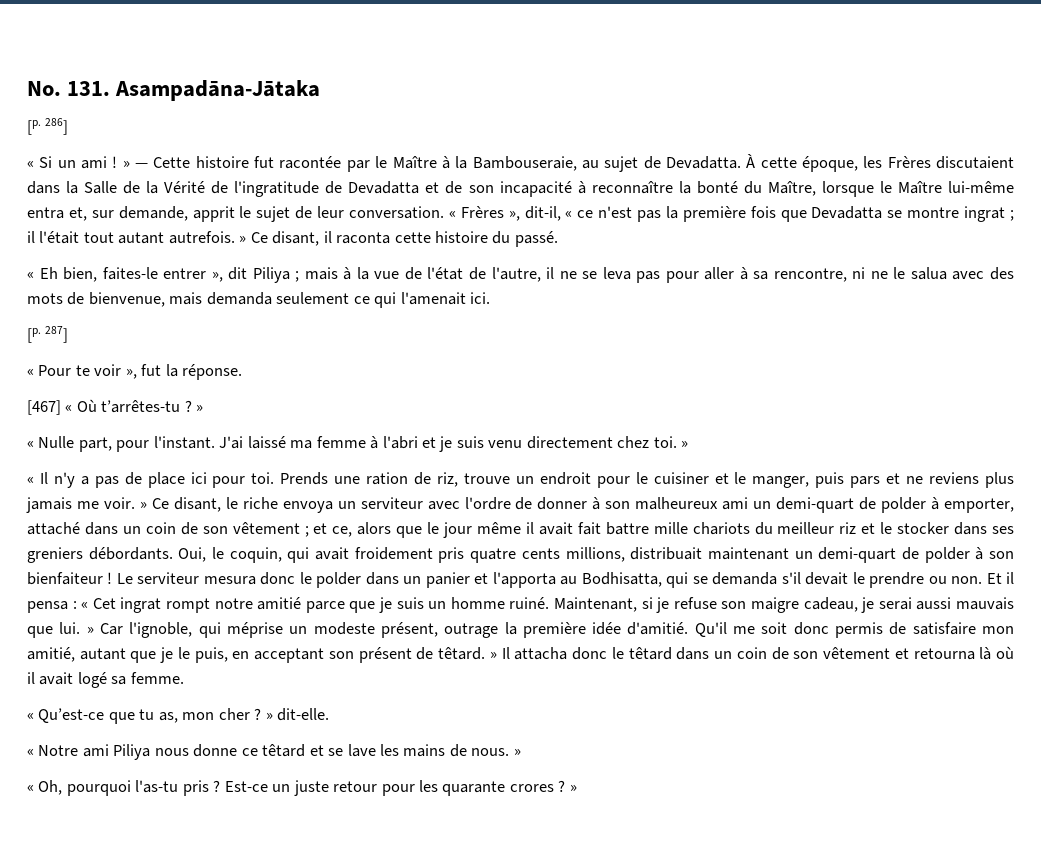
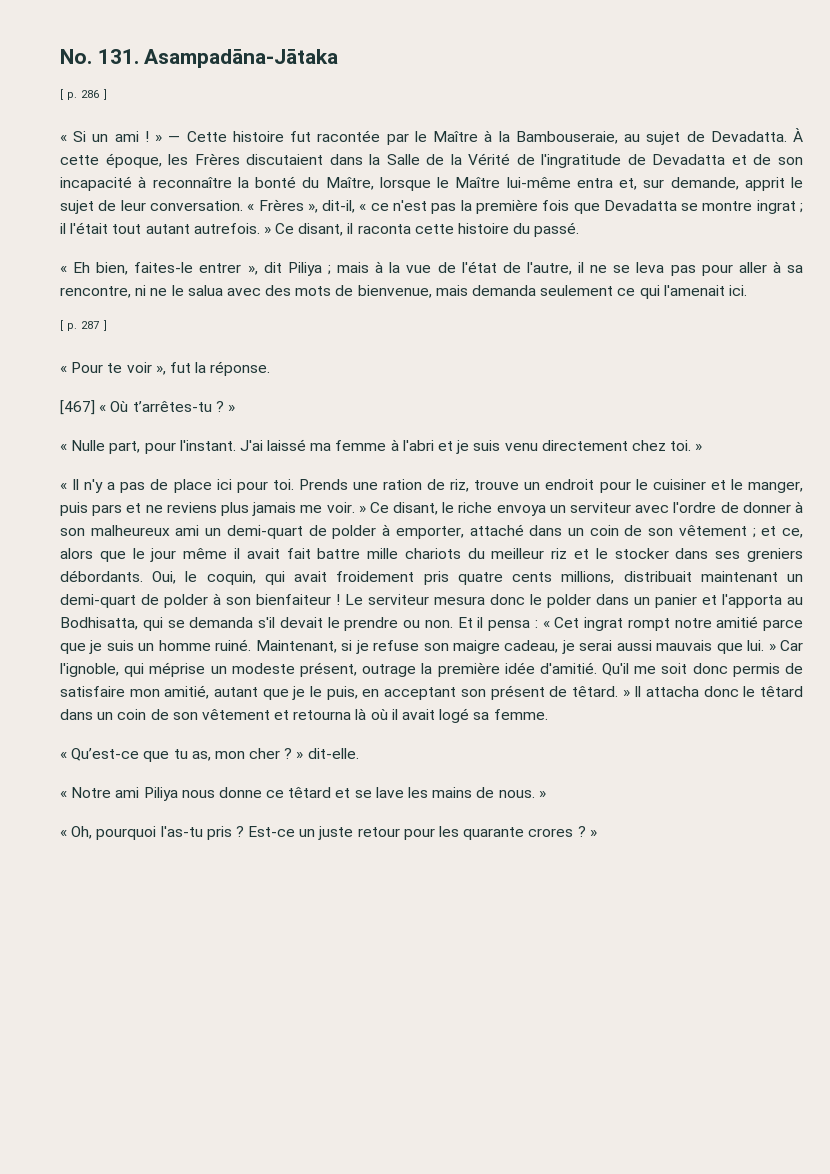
[27,118,69,135] [p. 286] -> [60,89,107,100] [ p. 286 ]
[27,326,69,343] [p. 287] -> [60,320,107,331] [ p. 287 ]

